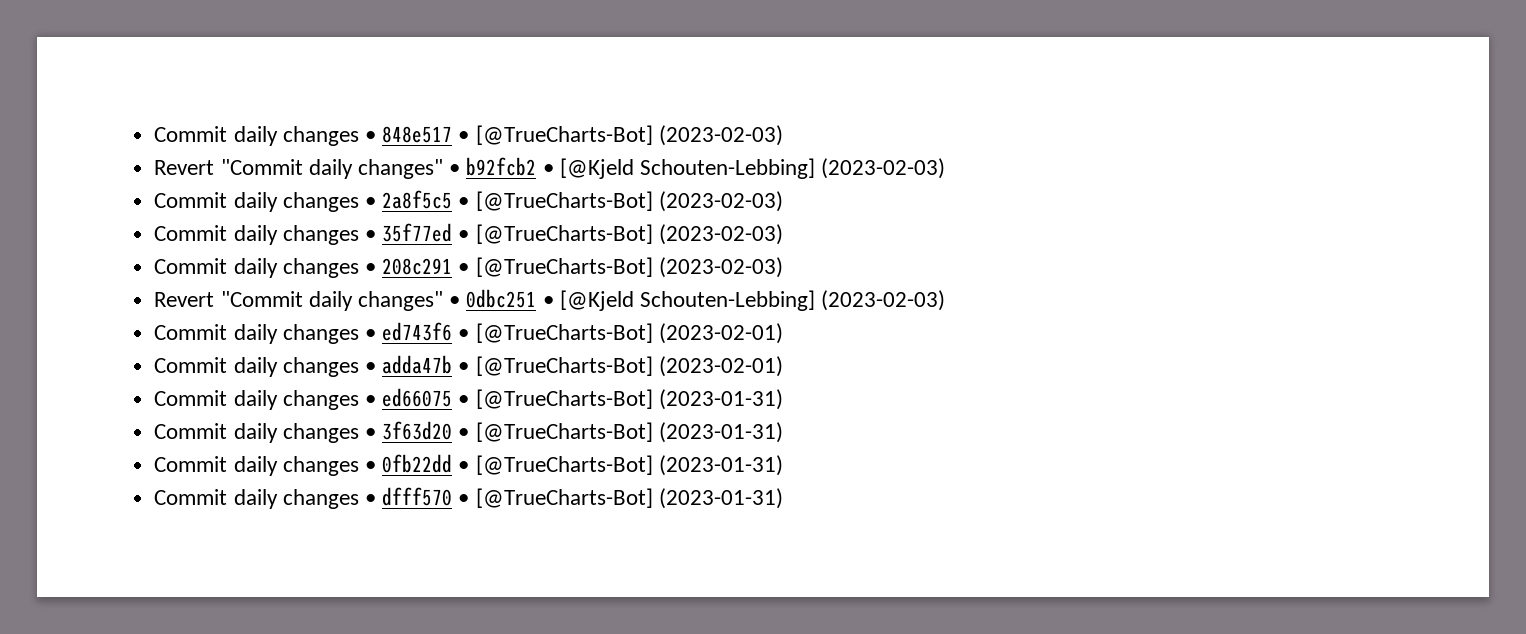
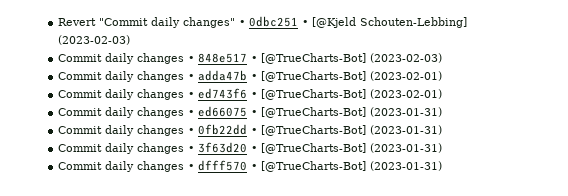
[154,125,783,146] [154,157,946,179] [154,190,783,212] [154,223,783,245] [154,257,783,278] Commit daily changes • 848e517 • [@TrueCharts-Bot] (2023-02-03) // Revert "Commit daily changes" • b92fcb2 • [@Kjeld Schouten-Lebbing] (2023-02-03) // Commit daily changes • 2a8f5c5 • [@TrueCharts-Bot] (2023-02-03) // Commit daily changes • 35f77ed • [@TrueCharts-Bot] (2023-02-03) // Commit daily changes • 208c291 • [@TrueCharts-Bot] (2023-02-03) // -> (58, 22) none
[382,322,783,344] [154,355,453,377] ed743f6 • [@TrueCharts-Bot] (2023-02-01) // Commit daily changes • adda47b -> [198,53,443,64] [58,70,443,82] [58,88,248,100] 848e517 • [@TrueCharts-Bot] (2023-02-03) // Commit daily changes • adda47b • [@TrueCharts-Bot] (2023-02-01) // Commit daily changes • ed743f6
[382,421,783,443] [154,454,453,476] 3f63d20 • [@TrueCharts-Bot] (2023-01-31) // Commit daily changes • 0fb22dd -> [198,124,443,136] [58,142,248,154] 0fb22dd • [@TrueCharts-Bot] (2023-01-31) // Commit daily changes • 3f63d20

